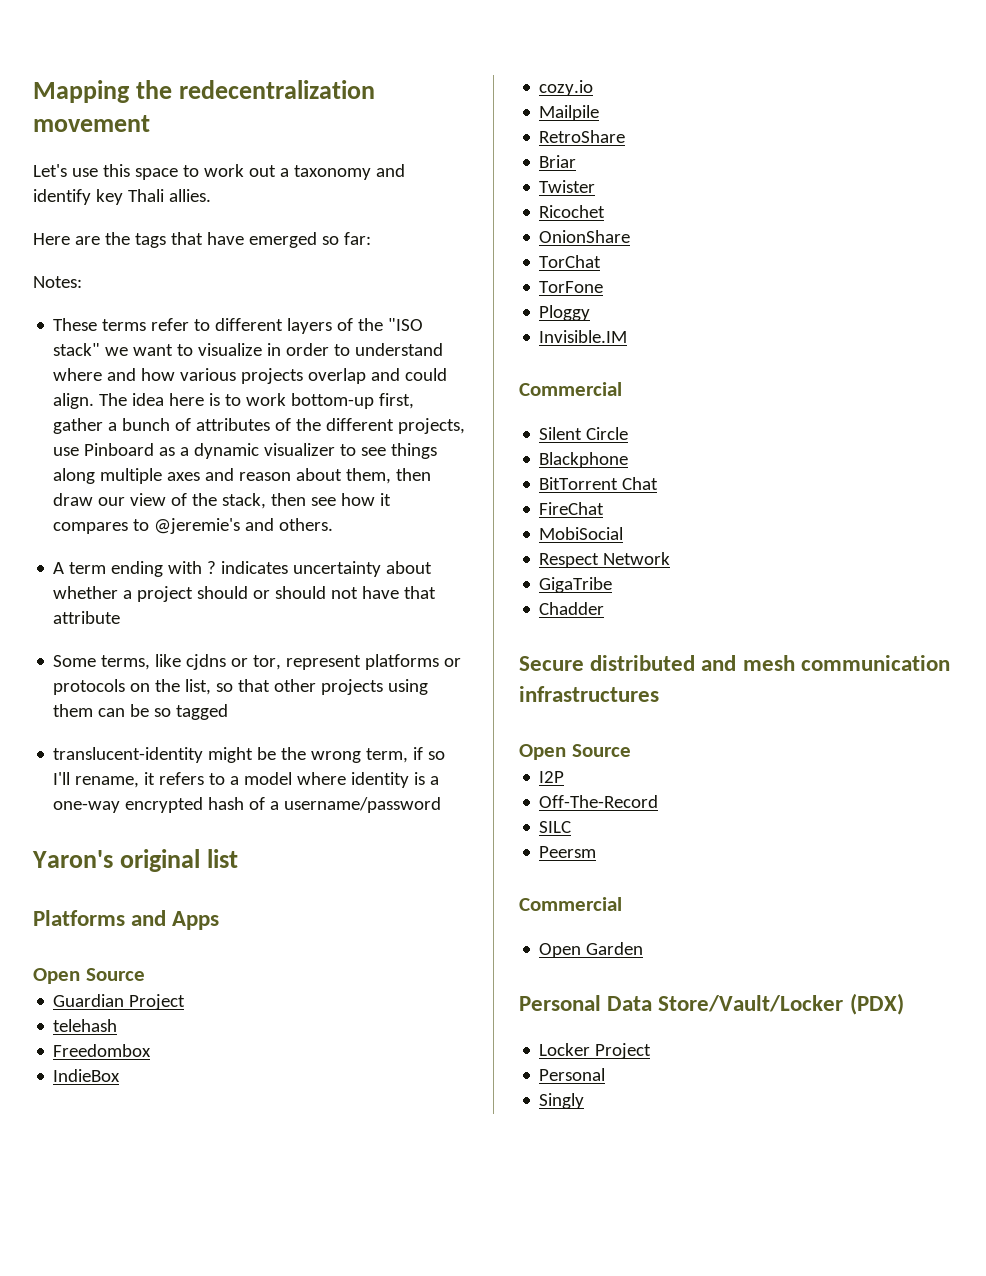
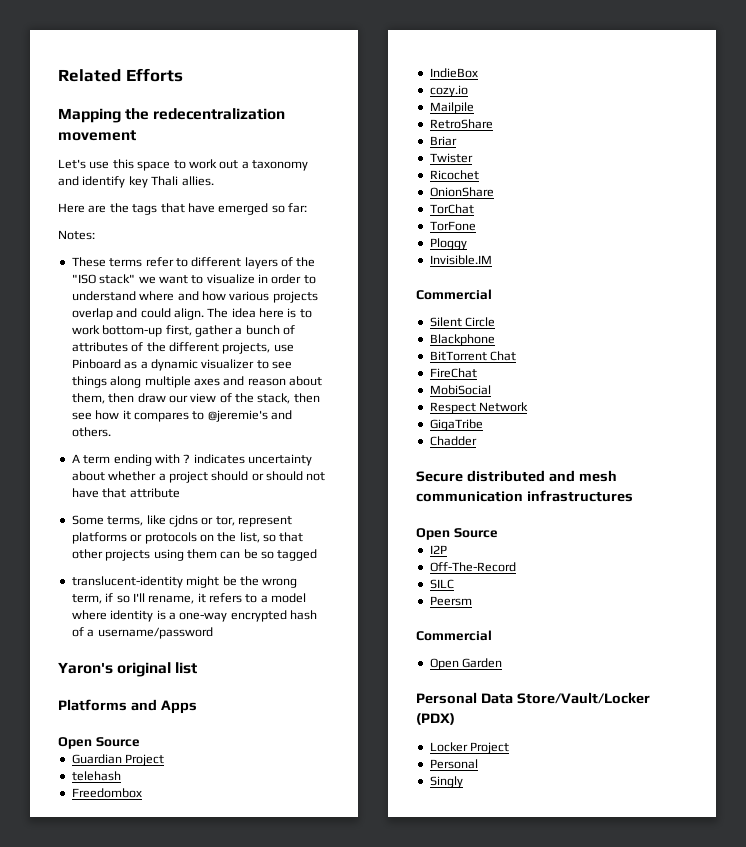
(33, 91) none -> [58,68,183,82] Related Efforts //

